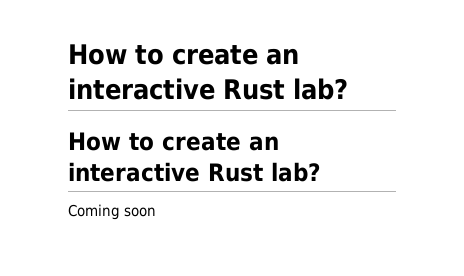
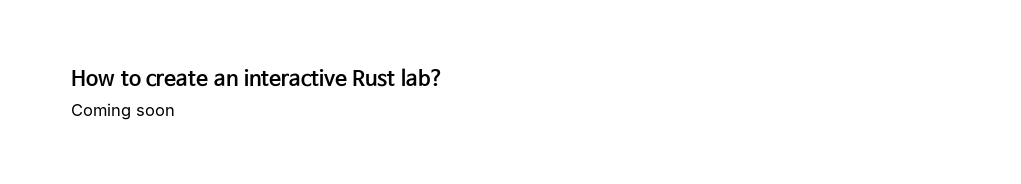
[68,44,299,65] [68,78,348,100] [68,132,279,151] [68,162,321,182] How to create an interactive Rust lab? // How to create an interactive Rust lab? -> [71,68,444,87] How to create an interactive Rust lab?

